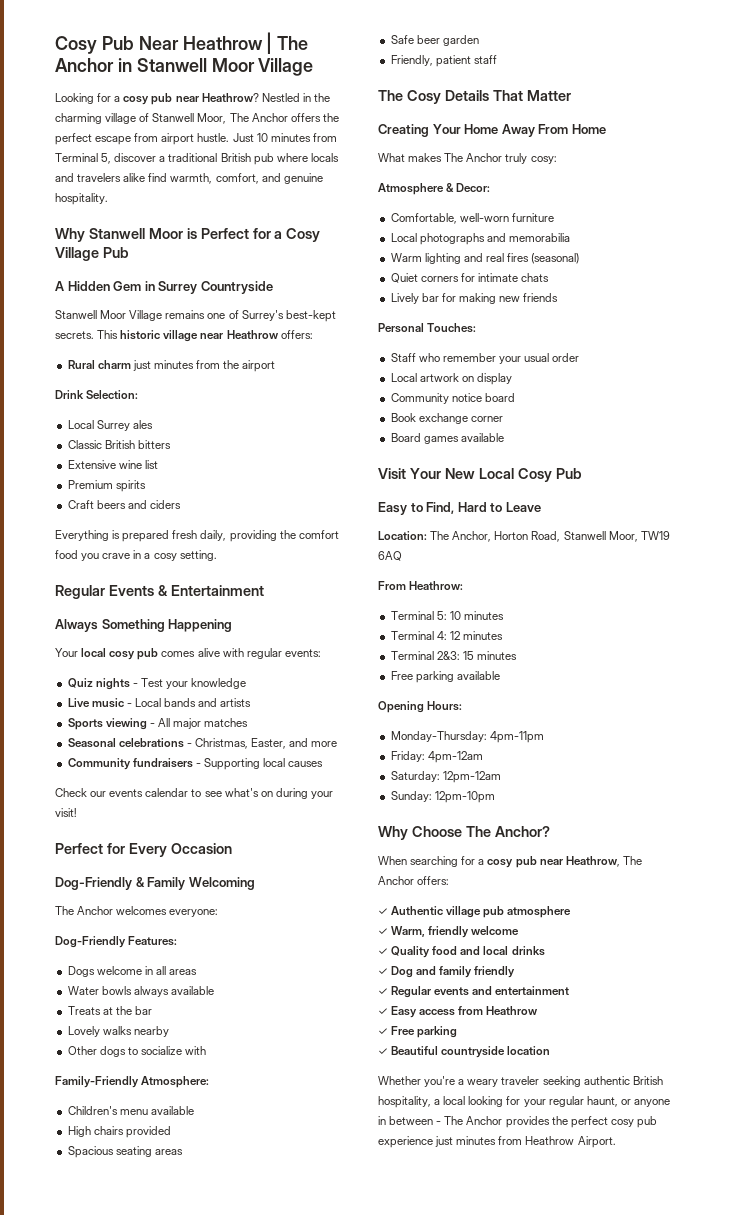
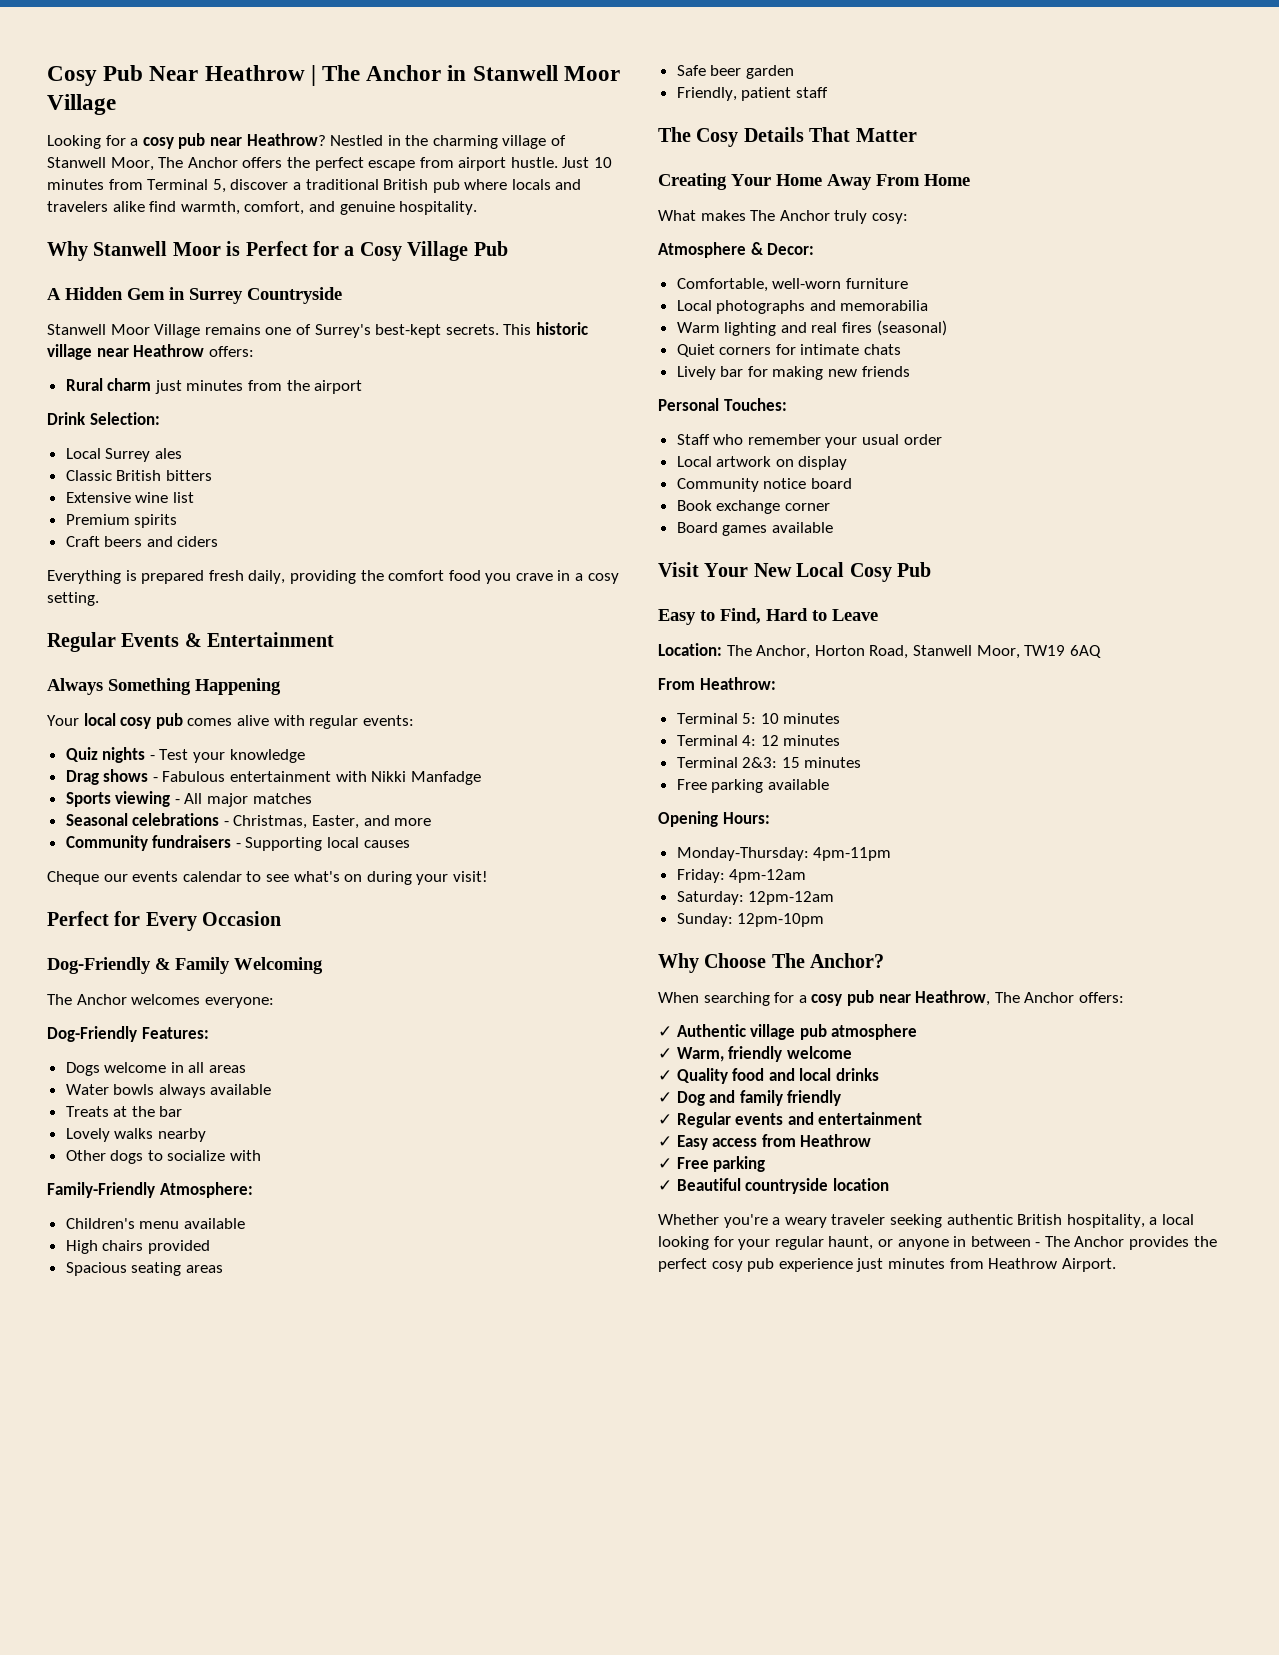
[67,698,252,708] Live music - Local bands and artists -> [65,769,481,785] Drag shows - Fabulous entertainment with Nikki Manfadge
[55,788,87,797] Check -> [47,871,99,885] Cheque

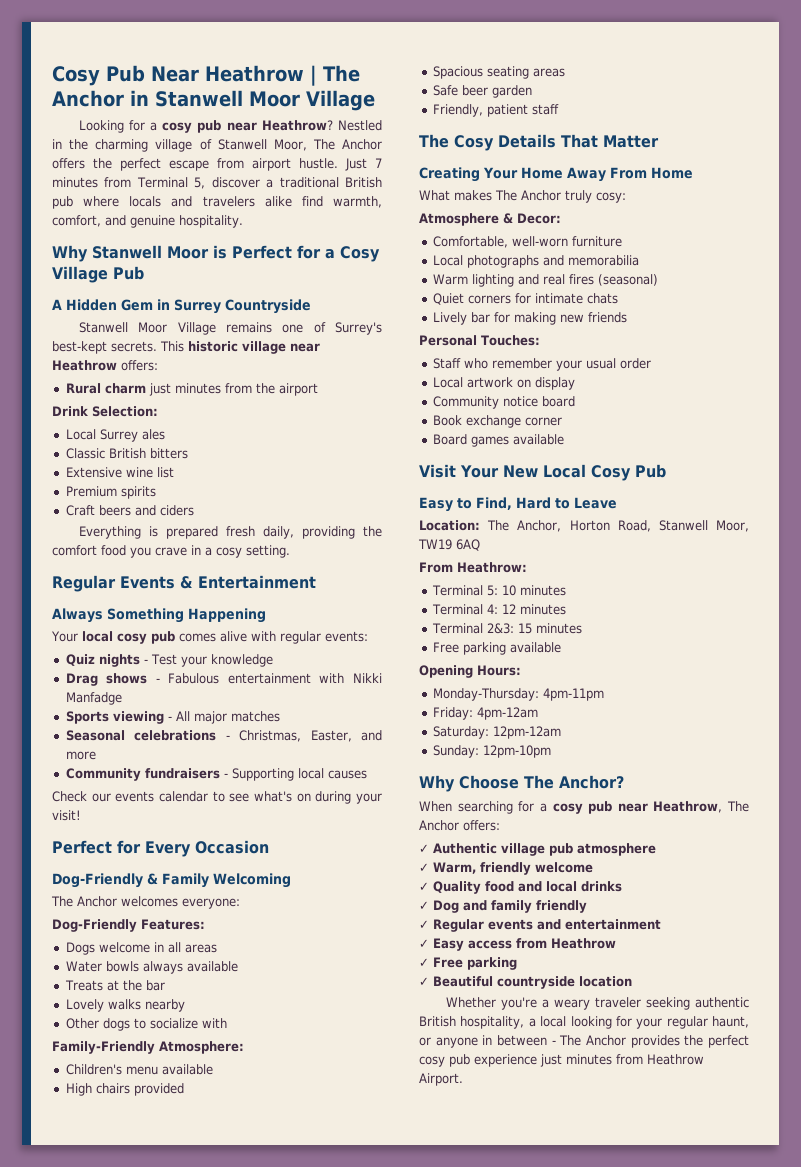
[594,157,613,168] 10 -> [375,158,382,168] 7
[47,871,99,885] Cheque -> [52,791,87,802] Check

